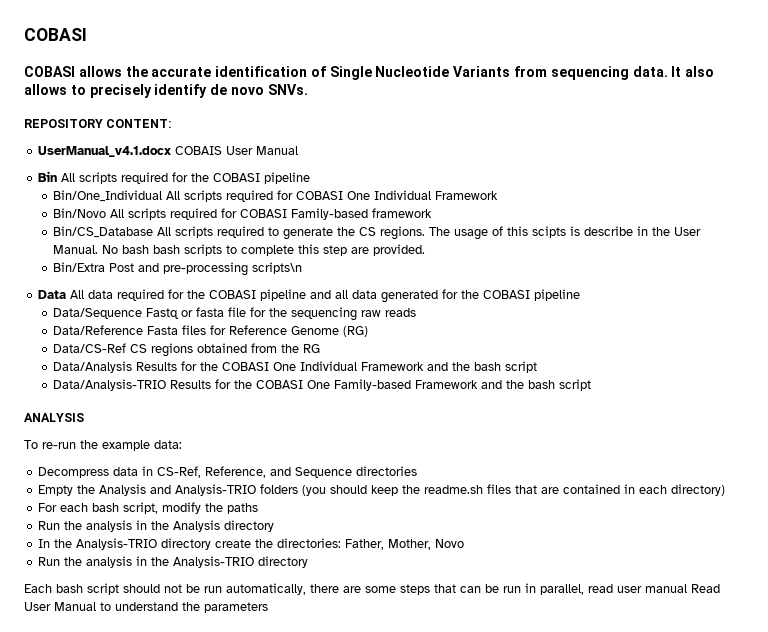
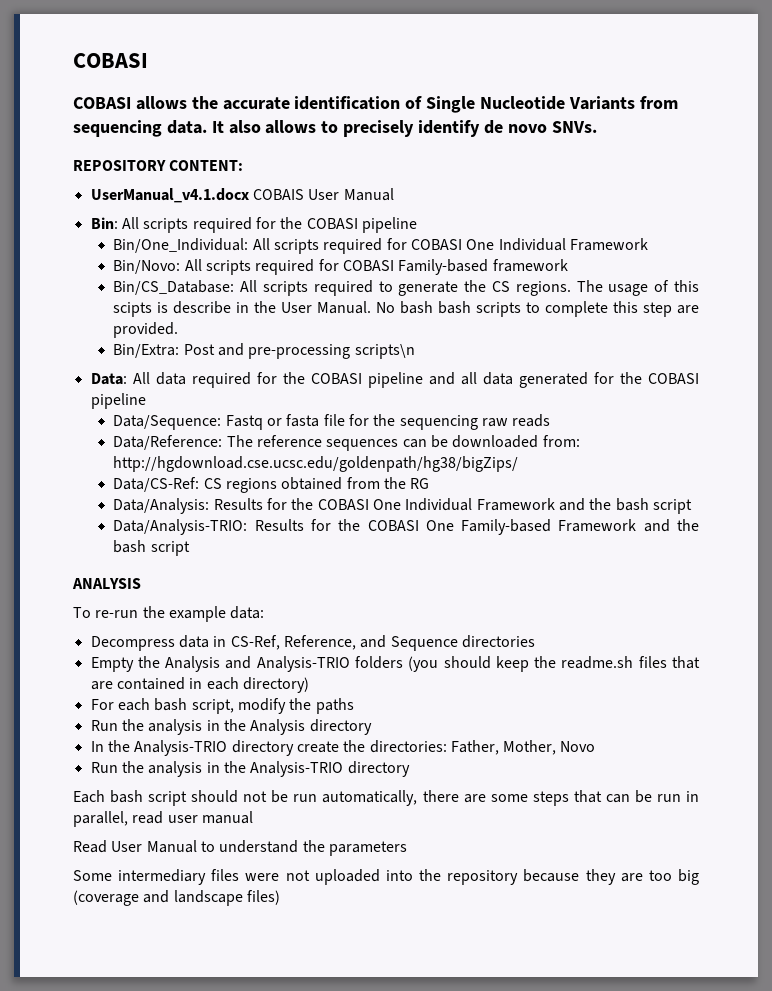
[38,171,58,182] Bin -> [90,217,118,229] Bin:
[53,190,163,202] Bin/One_Individual -> [113,238,249,253] Bin/One_Individual:
[53,208,107,218] Bin/Novo -> [113,260,181,274] Bin/Novo:
[53,226,154,238] Bin/CS_Database -> [113,280,235,295] Bin/CS_Database:
[53,262,106,272] Bin/Extra -> [113,344,180,358] Bin/Extra:
[38,290,67,299] Data -> [90,373,127,385] Data:
[53,308,143,319] Data/Sequence -> [113,415,222,430] Data/Sequence:
[53,325,369,337] [53,343,127,353] Data/Reference Fasta files for Reference Genome (RG) // Data/CS-Ref -> [113,435,580,451] [113,456,519,472] [113,477,200,492] Data/Reference: The reference sequences can be downloaded from: http://hgdownload.cse.ucsc.edu/goldenpath/hg38/bigZips/ // Data/CS-Ref:
[53,361,133,373] Data/Analysis -> [113,498,210,514] Data/Analysis:
[53,379,167,391] Data/Analysis-TRIO -> [113,519,248,535] Data/Analysis-TRIO:
(687, 588) none -> (253, 817) //
(268, 607) none -> [73,869,700,885] [73,890,280,906] // Some intermediary files were not uploaded into the repository because they are too big (coverage and landscape files)

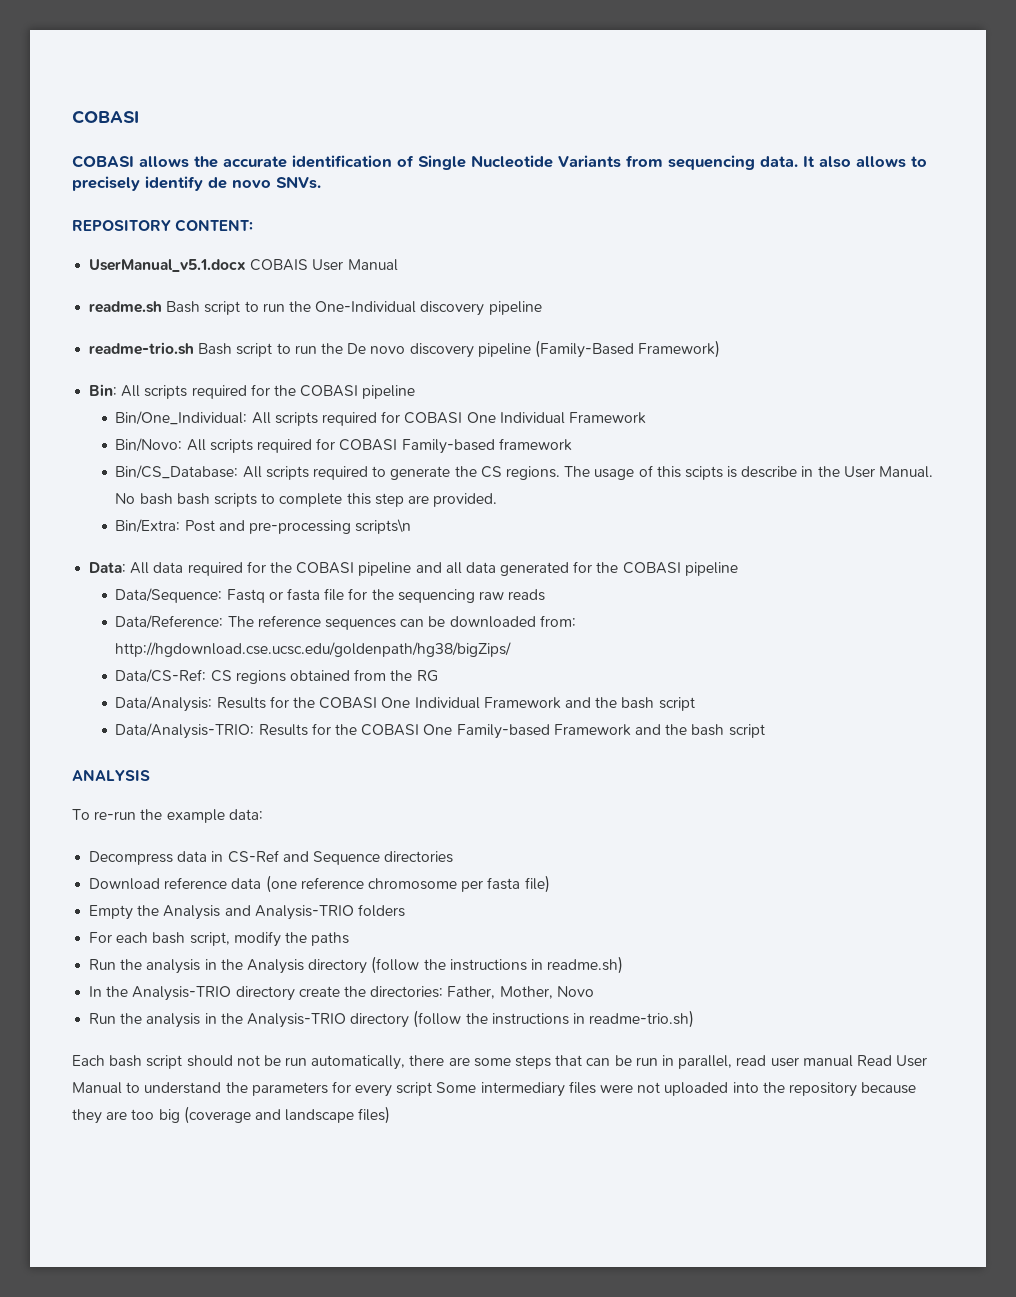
[90,188,249,203] UserManual_v4.1.docx -> [89,259,247,272] UserManual_v5.1.docx
(394, 194) none -> [89,301,542,316] [89,340,721,358] // readme.sh Bash script to run the One-Individual discovery pipeline // readme-trio.sh Bash script to run the De novo discovery pipeline (Family-Based Framework)
[230,635,356,650] CS-Ref, Reference, -> [227,850,279,863] CS-Ref
(535, 641) none -> [89,875,550,893] // Download reference data (one reference chromosome per fasta file)
[408,656,700,672] [90,677,309,693] (you should keep the readme.sh files that are contained in each directory) -> (405, 910) none
(372, 727) none -> [371,956,624,974] (follow the instructions in readme.sh)
(410, 769) none -> [413,1010,695,1028] (follow the instructions in readme-trio.sh)
(253, 817) // -> (853, 1061) none
(407, 848) // -> [331,1081,433,1097] for every script

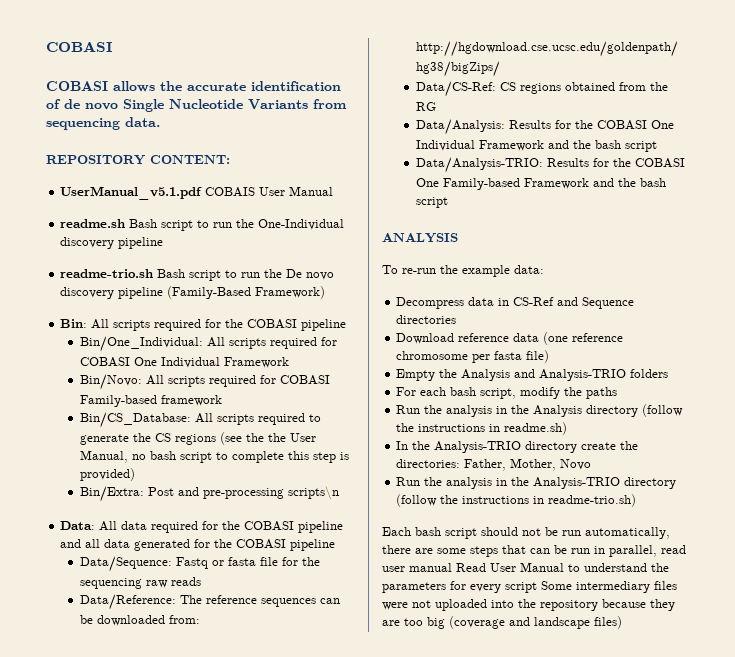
(414, 161) none -> [64,99,118,110] de novo
[803,156,927,168] [72,176,321,191] It also allows to precisely identify de novo SNVs. -> (160, 122) none
[89,259,247,272] UserManual_v5.1.docx -> [60,186,203,200] UserManual_v5.1.pdf
[505,465,933,480] [115,493,258,507] regions. The usage of this scipts is describe in the User Manual. No bash bash scripts -> [174,432,316,445] [79,450,212,463] regions (see the the User Manual, no bash script
[407,493,498,507] are provided. -> [339,452,349,460] [79,468,135,481] is provided)

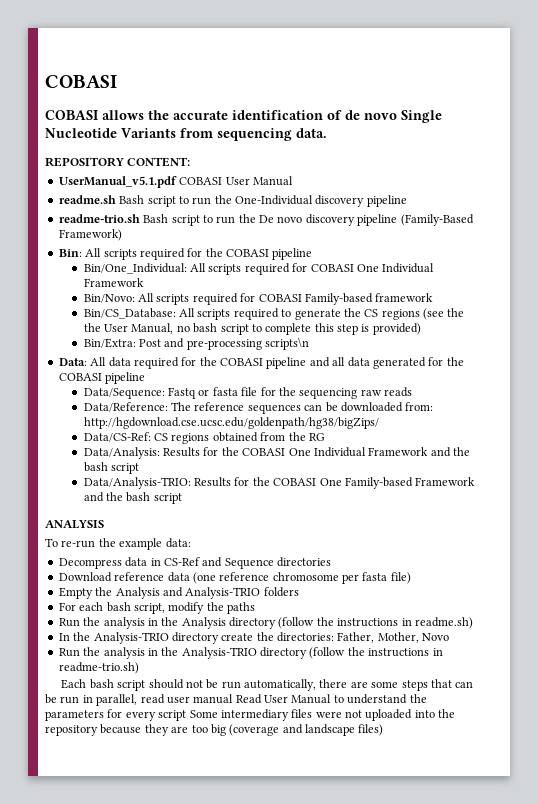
[205,187,256,197] COBAIS -> [179,177,223,185] COBASI

